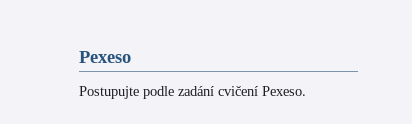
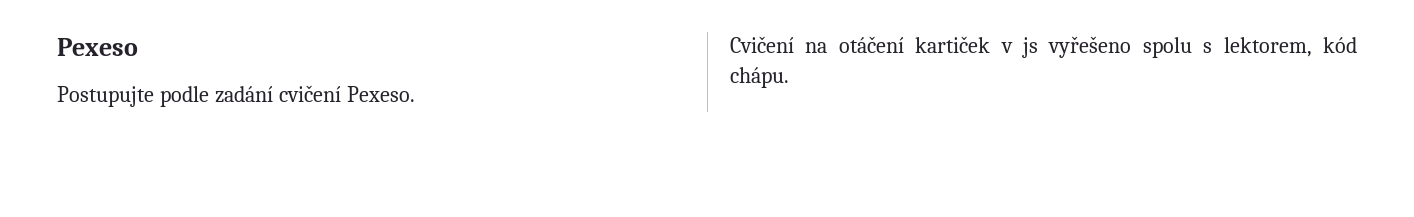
(306, 91) none -> [730,36,1357,58] [730,67,789,88] // Cvičení na otáčení kartiček v js vyřešeno spolu s lektorem, kód chápu.

